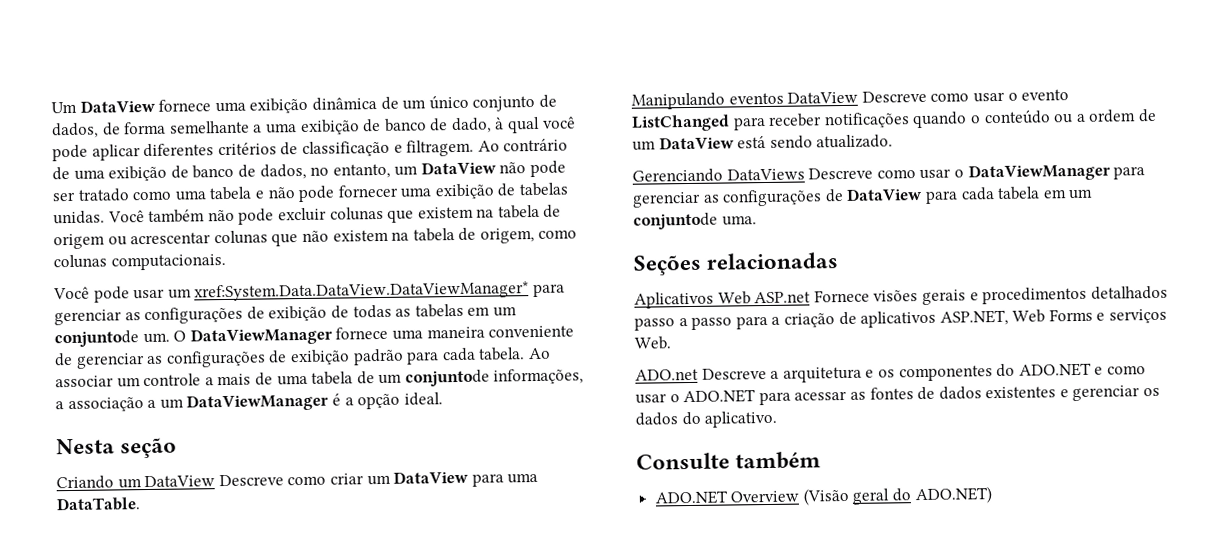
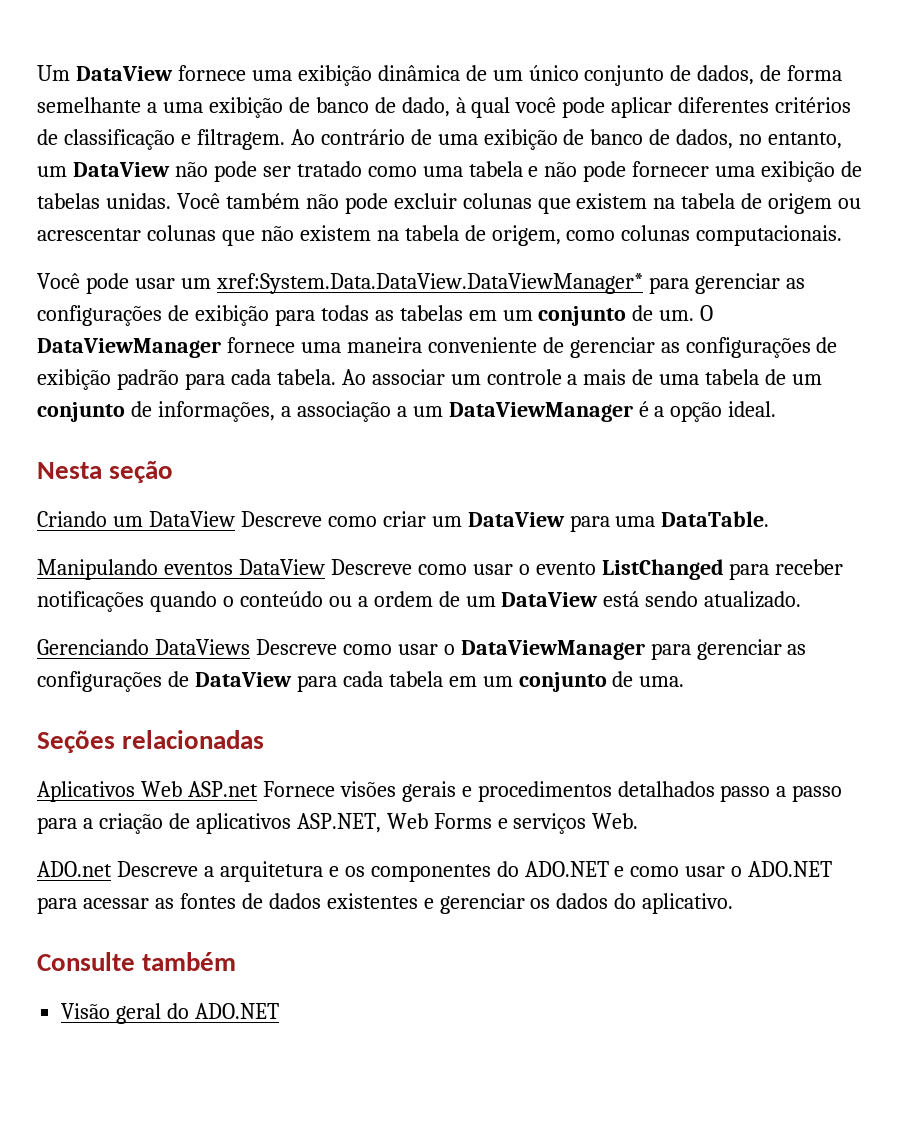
[330,305,349,319] de -> [274,309,315,326] para
[54,330,139,348] conjuntode -> [538,305,654,326] conjunto de
[404,369,490,387] conjuntode -> [37,401,152,422] conjunto de
[633,212,718,230] conjuntode -> [518,671,634,692] conjunto de
[654,487,849,506] ADO.NET Overview (Visão -> [61,1003,111,1019] Visão
[914,486,992,505] ADO.NET) -> [195,1003,280,1019] ADO.NET

